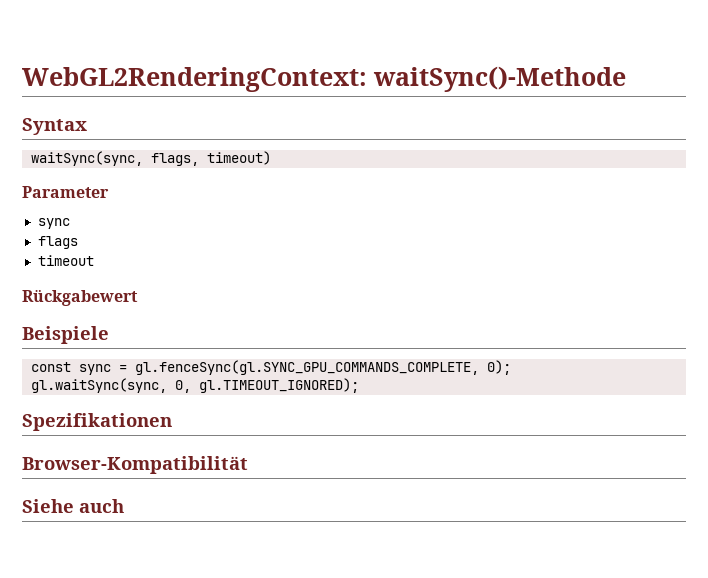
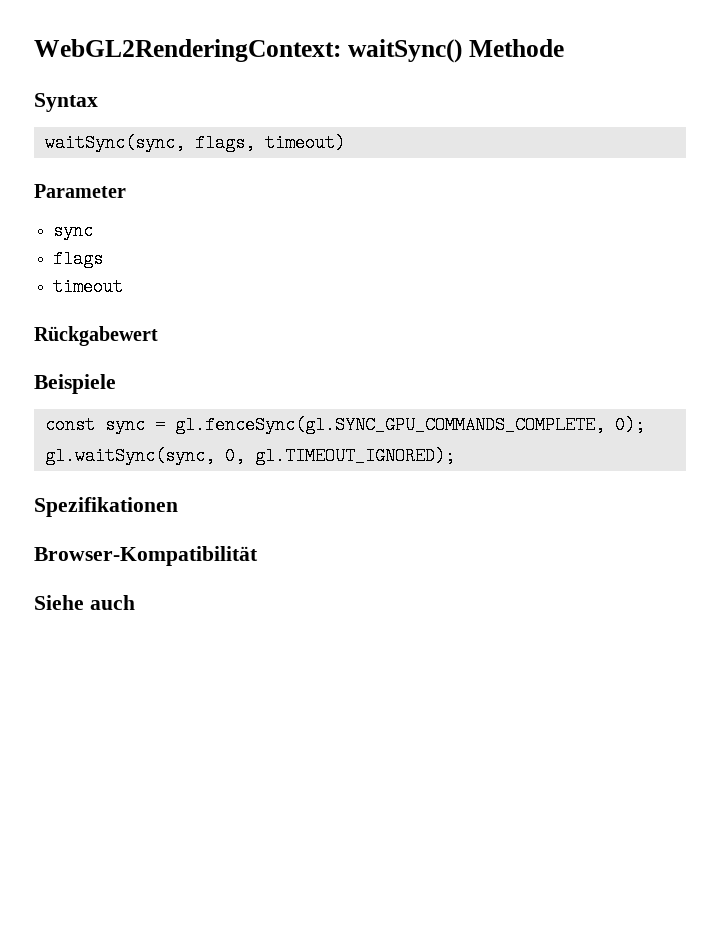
[373,66,626,92] waitSync()-Methode -> [347,39,564,63] waitSync() Methode

